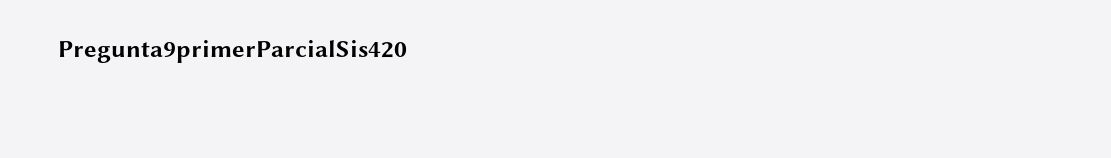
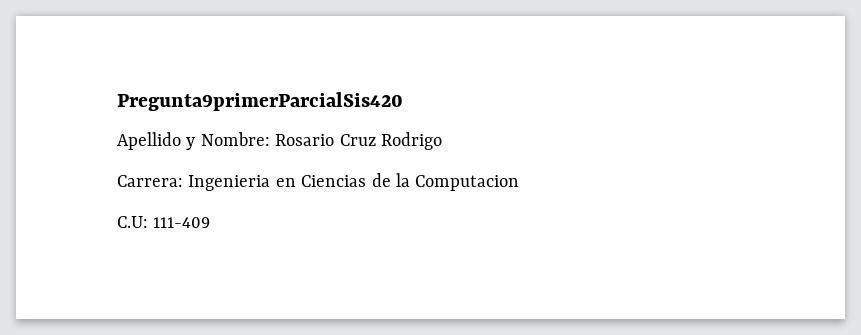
(407, 51) none -> [117,132,442,150] [117,173,520,191] [117,216,211,228] // Apellido y Nombre: Rosario Cruz Rodrigo // Carrera: Ingenieria en Ciencias de la Computacion // C.U: 111-409

